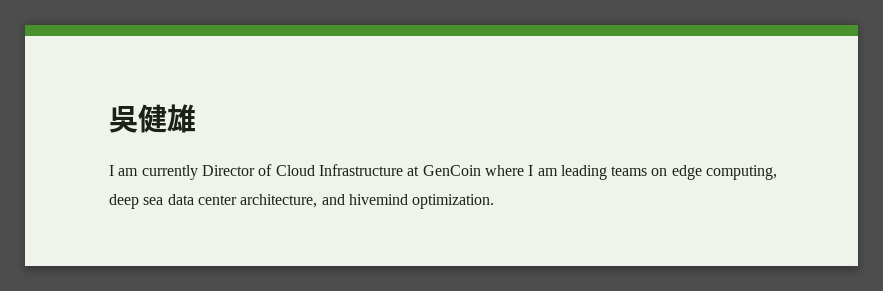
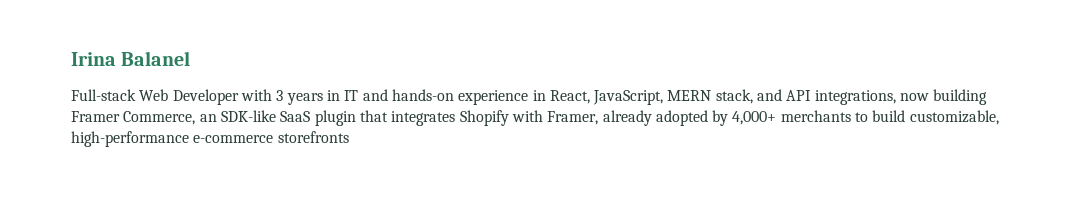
[109,104,196,133] [109,164,778,180] [109,194,495,209] 吳健雄 // I am currently Director of Cloud Infrastructure at GenCoin where I am leading teams on edge computing, deep sea data center architecture, and hivemind optimization. -> [71,51,191,66] [71,89,988,105] [71,110,999,126] [71,131,349,147] Irina Balanel // Full-stack Web Developer with 3 years in IT and hands-on experience in React, JavaScript, MERN stack, and API integrations, now building Framer Commerce, an SDK-like SaaS plugin that integrates Shopify with Framer, already adopted by 4,000+ merchants to build customizable, high-performance e-commerce storefronts

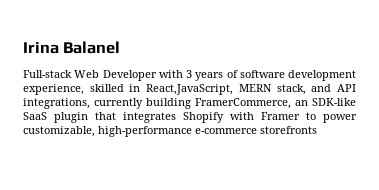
[326,89,664,105] in IT and hands-on experience in React, JavaScript, -> [226,70,356,81] [23,84,234,95] of software development experience, skilled in React,JavaScript,
[900,89,988,105] [71,111,196,125] now building Framer Commerce, -> [94,98,291,109] currently building FramerCommerce,
[547,110,906,126] Framer, already adopted by 4,000+ merchants to build -> [261,112,357,123] Framer to power

